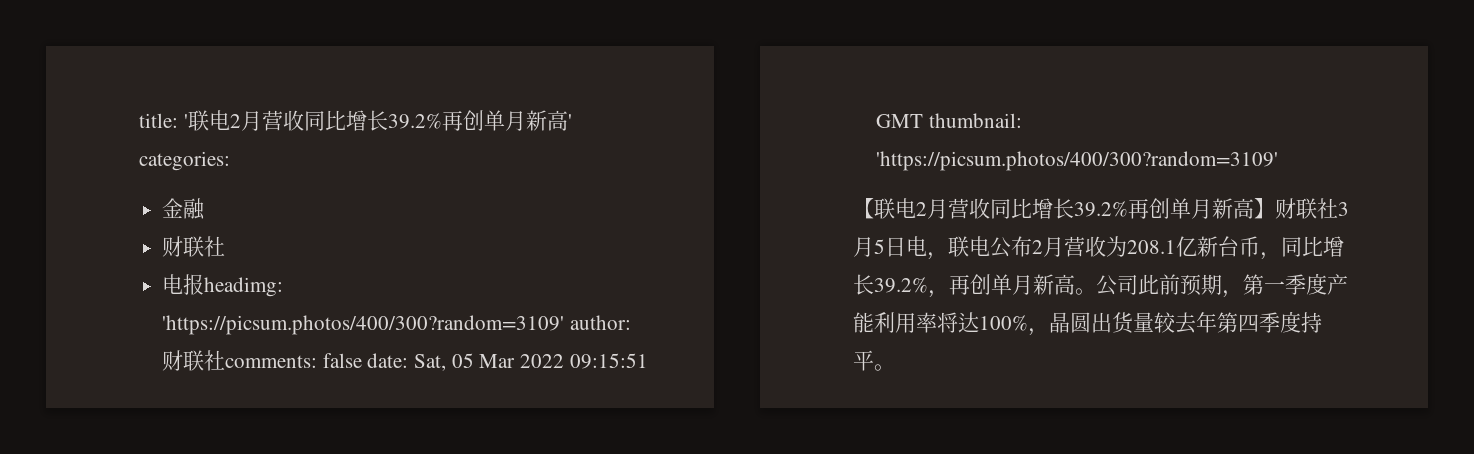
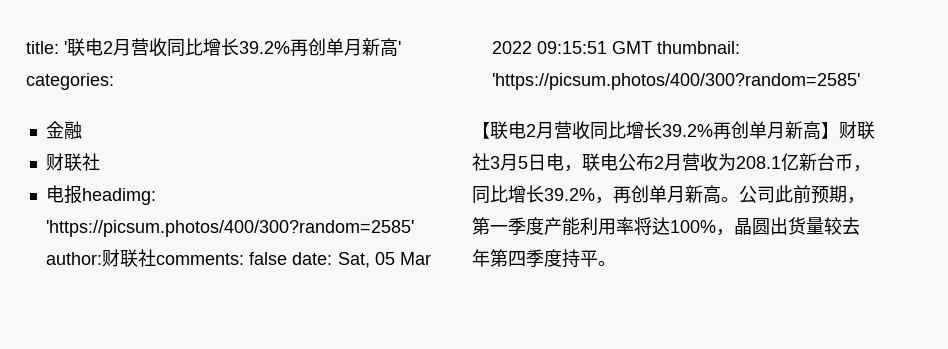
[162,315,565,335] 'https://picsum.photos/400/300?random=3109' -> [45,220,414,237] 'https://picsum.photos/400/300?random=2585'
[876,151,1279,171] 'https://picsum.photos/400/300?random=3109' -> [491,73,860,90] 'https://picsum.photos/400/300?random=2585'

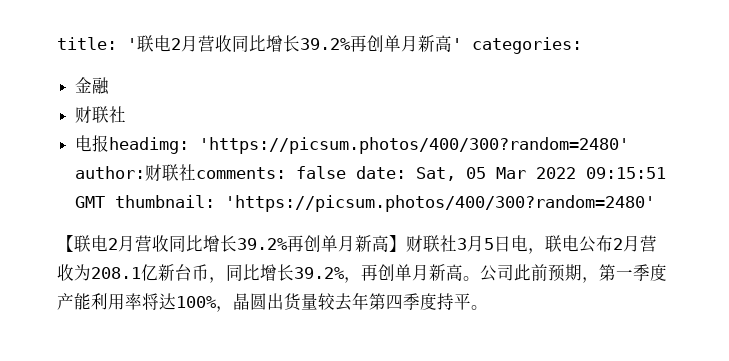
[45,220,414,237] 'https://picsum.photos/400/300?random=2585' -> [199,137,630,154] 'https://picsum.photos/400/300?random=2480'
[491,73,860,90] 'https://picsum.photos/400/300?random=2585' -> [225,195,656,212] 'https://picsum.photos/400/300?random=2480'

